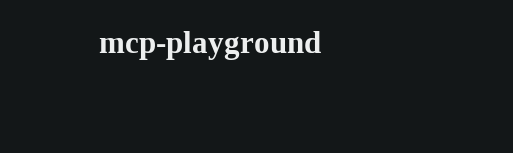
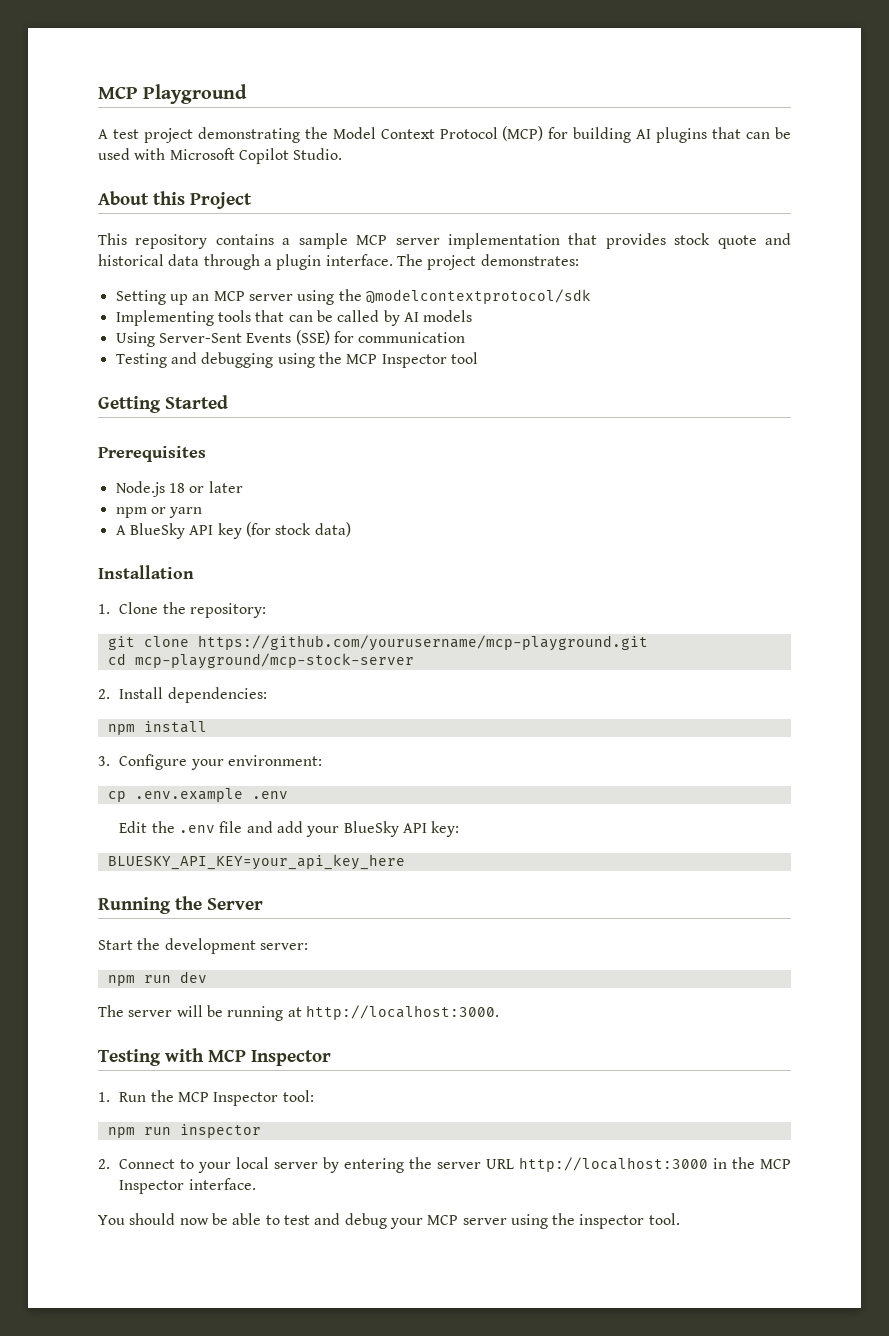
[99,31,321,60] mcp-playground -> [98,84,248,104] [98,126,792,143] [98,148,343,164] [98,191,252,209] [98,233,791,249] [98,254,579,270] [115,289,591,305] [115,310,473,326] [115,330,466,347] [115,352,478,368] [98,395,228,413] [98,446,206,462] [115,481,243,497] [115,507,203,518] [115,522,351,539] [98,565,194,579] [98,602,267,618] [107,635,648,651] [107,653,414,669] [98,687,267,703] [107,721,207,735] [98,754,323,770] [107,788,288,802] [119,821,460,837] [107,854,405,870] [98,896,263,914] [98,938,308,954] [107,971,207,986] [98,1005,499,1021] [98,1048,331,1066] [98,1090,314,1106] [107,1124,261,1138] [98,1157,792,1173] [119,1178,256,1194] [98,1213,680,1229] MCP Playground // A test project demonstrating the Model Context Protocol (MCP) for building AI plugins that can be used with Microsoft Copilot Studio. // About this Project // This repository contains a sample MCP server implementation that provides stock quote and historical data through a plugin interface. The project demonstrates: // Setting up an MCP server using the @modelcontextprotocol/sdk // Implementing tools that can be called by AI models // Using Server-Sent Events (SSE) for communication // Testing and debugging using the MCP Inspector tool // Getting Started // Prerequisites // Node.js 18 or later // npm or yarn // A BlueSky API key (for stock data) // Installation // 1. Clone the repository: // git clone https://github.com/yourusername/mcp-playground.git // cd mcp-playground/mcp-stock-server // 2. Install dependencies: // npm install // 3. Configure your environment: // cp .env.example .env // Edit the .env file and add your BlueSky API key: // BLUESKY_API_KEY=your_api_key_here // Running the Server // Start the development server: // npm run dev // The server will be running at http://localhost:3000. // Testing with MCP Inspector // 1. Run the MCP Inspector tool: // npm run inspector // 2. Connect to your local server by entering the server URL http://localhost:3000 in the MCP Inspector interface. // You should now be able to test and debug your MCP server using the inspector tool.

